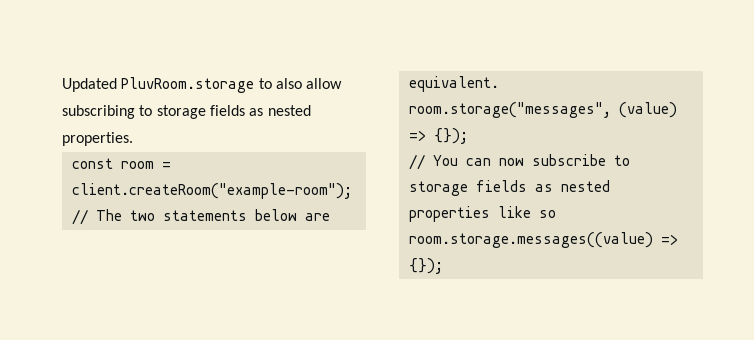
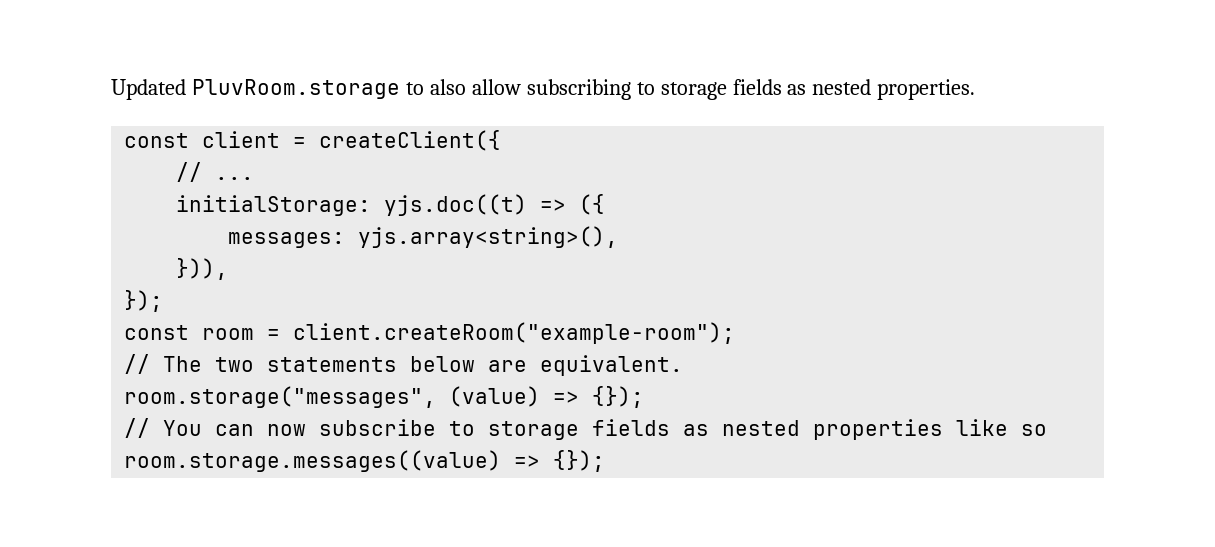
(133, 139) none -> [124,130,502,151] [176,162,255,182] [176,194,606,216] [228,226,619,248] [176,258,229,280] [124,290,164,312] // const client = createClient({ // // ... // initialStorage: yjs.doc((t) => ({ // messages: yjs.array<string>(), // })), // });

